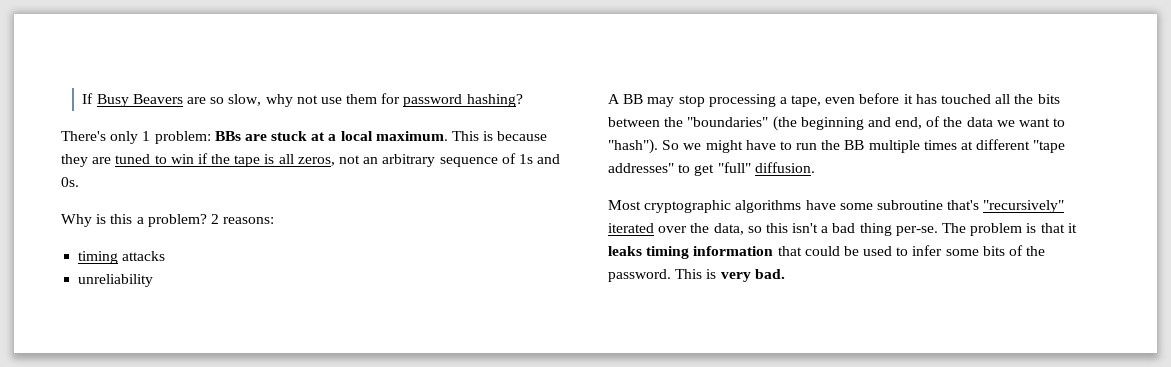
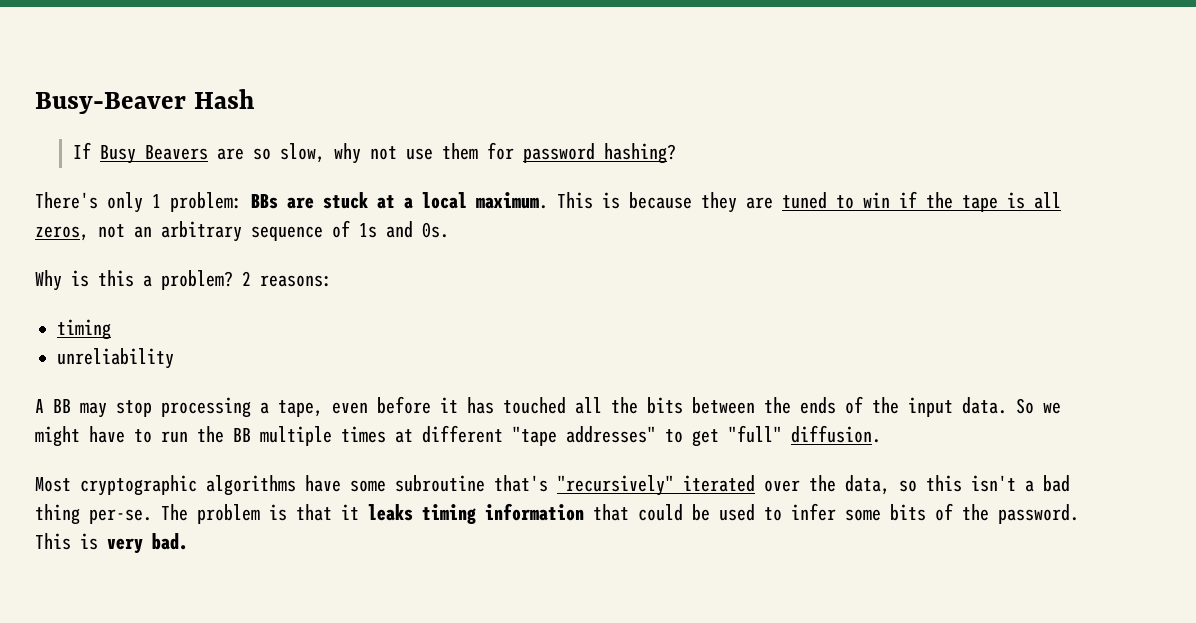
(82, 98) none -> [35,89,255,114] Busy-Beaver Hash //
[122,251,166,261] attacks -> (111, 329) none
[687,116,1066,131] [608,139,658,154] "boundaries" (the beginning and end, of the data we want to "hash"). -> [800,396,1007,417] ends of the input data.

